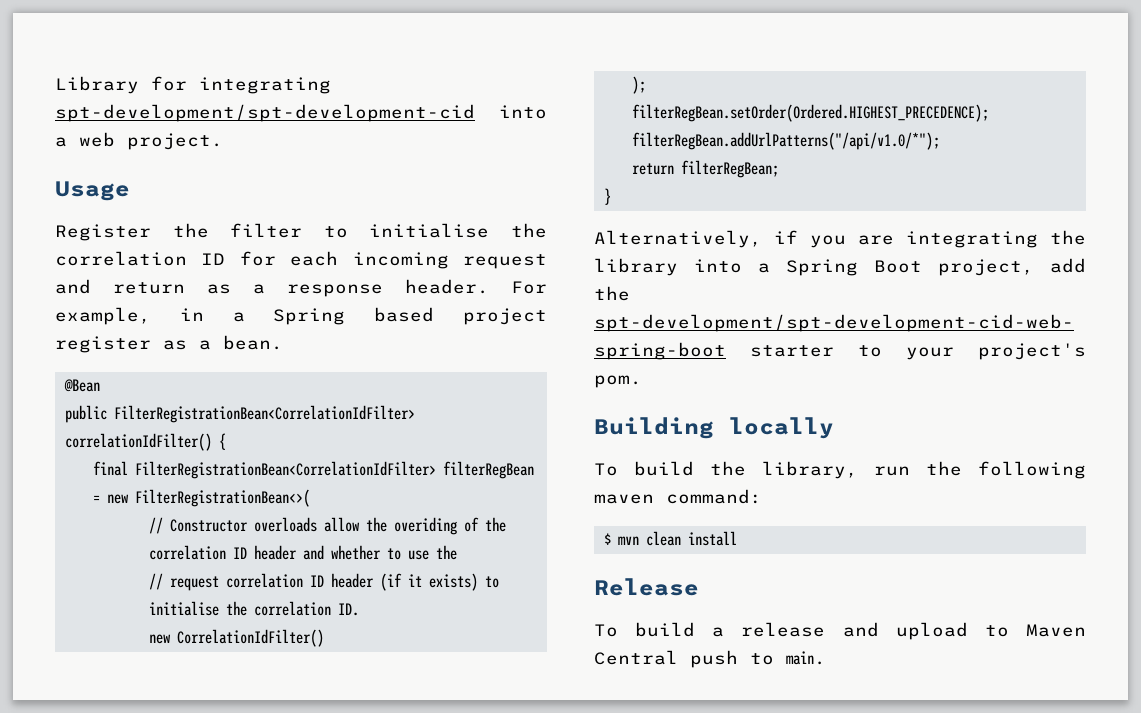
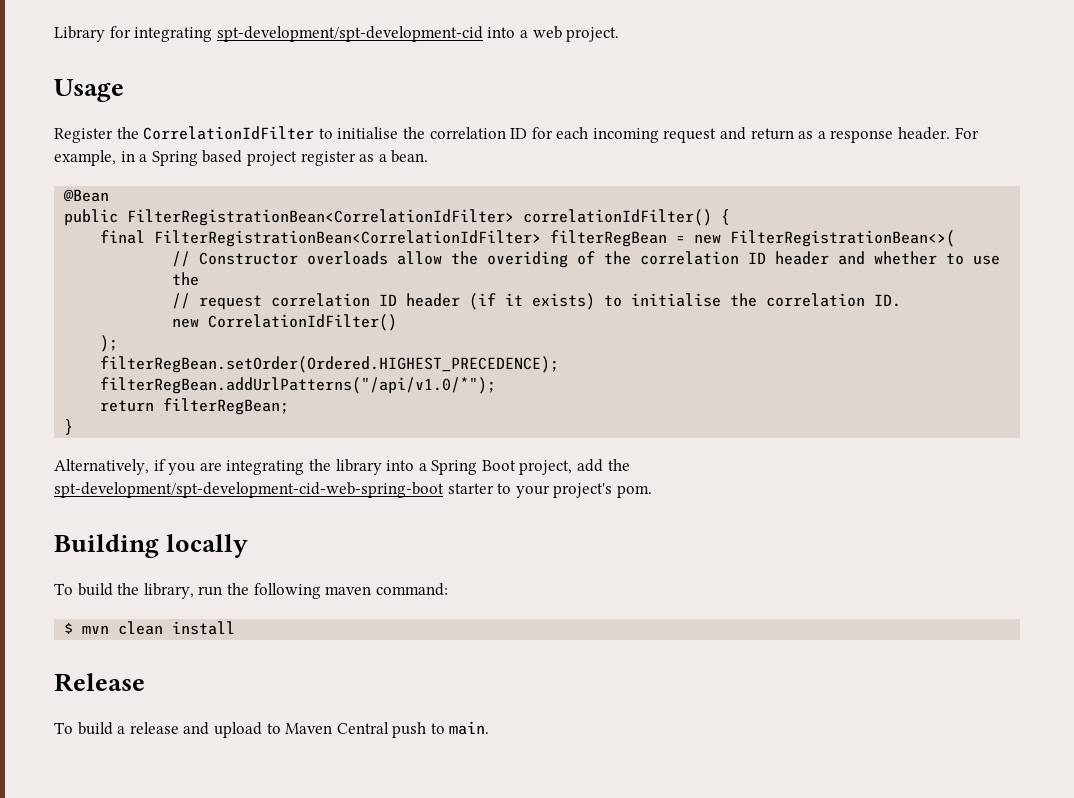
[230,223,303,238] filter -> [143,126,315,140] CorrelationIdFilter

